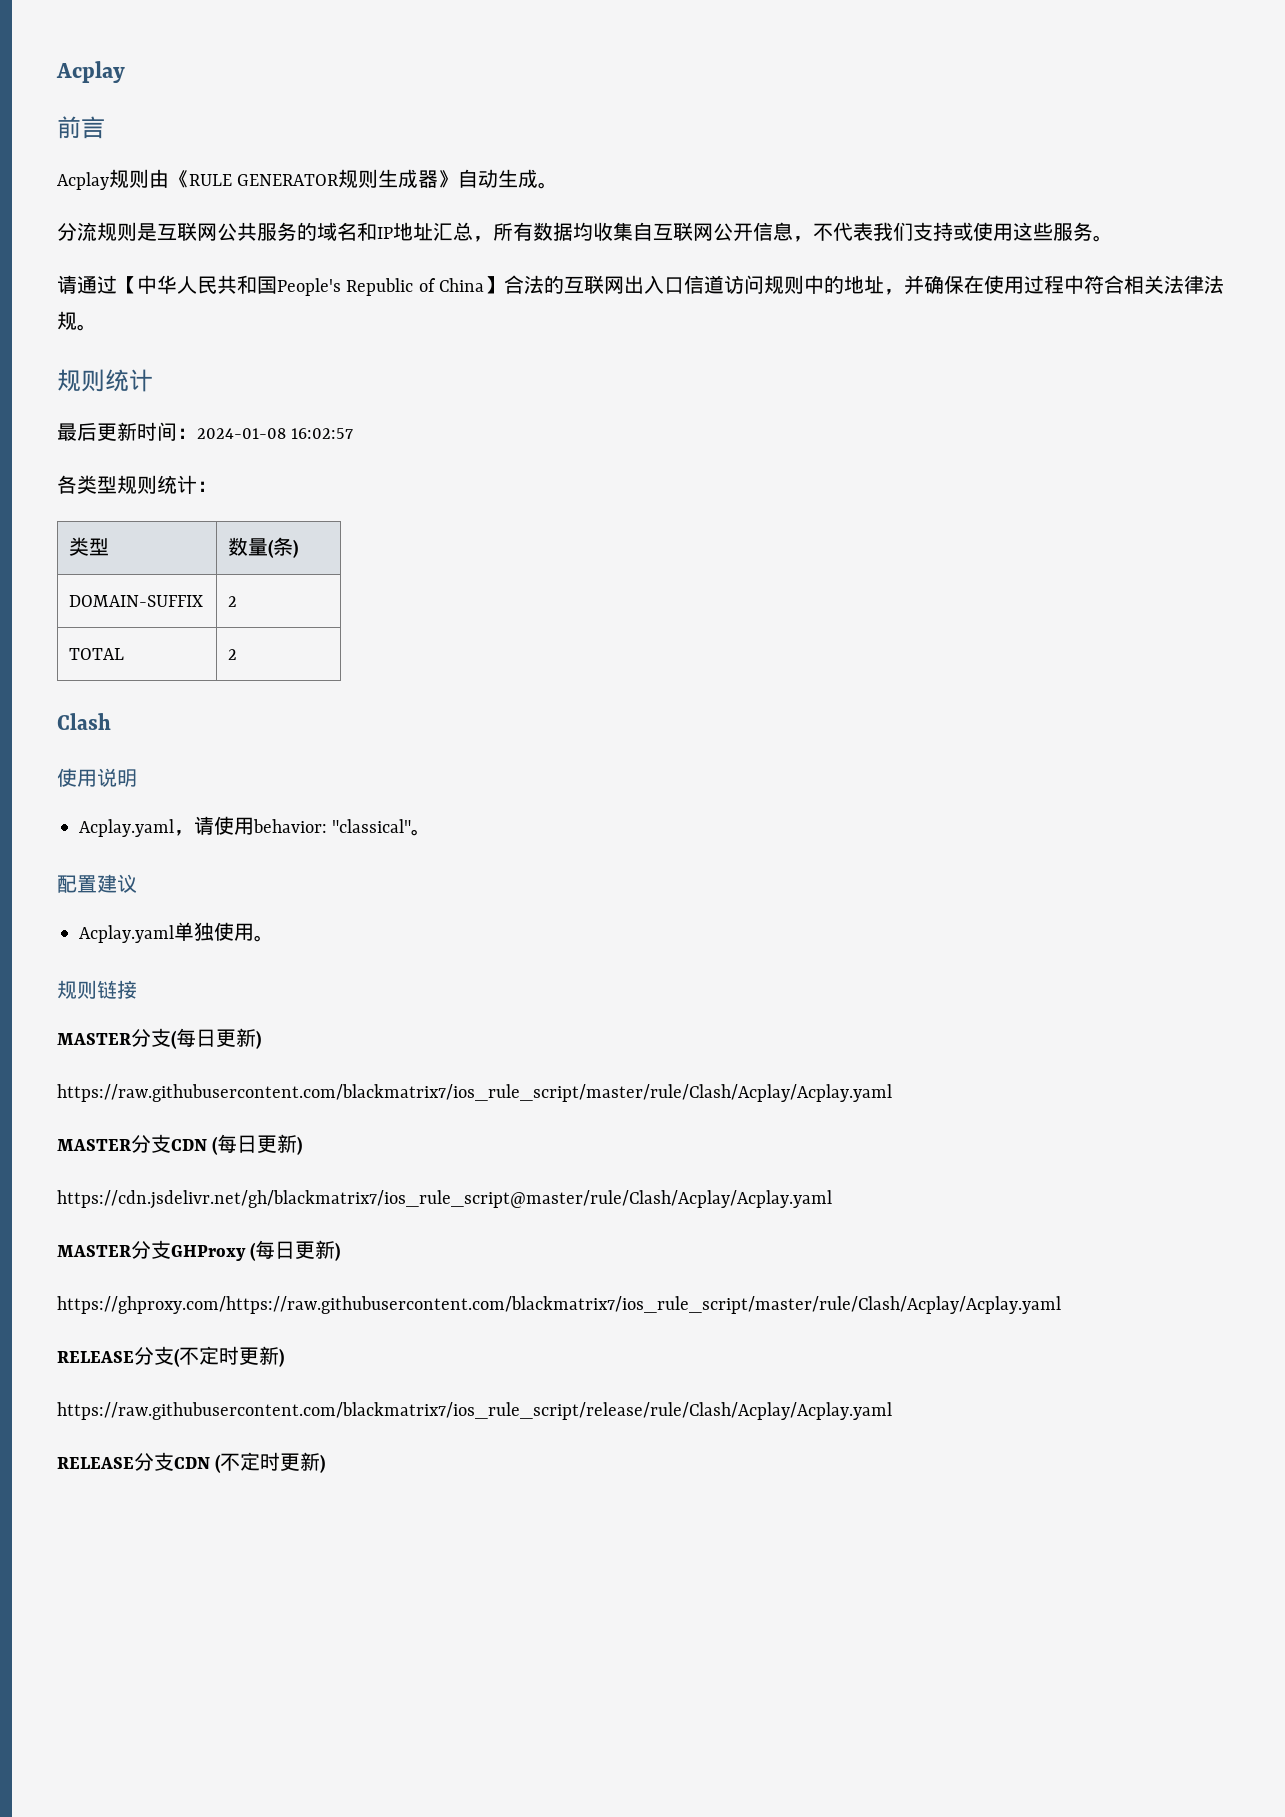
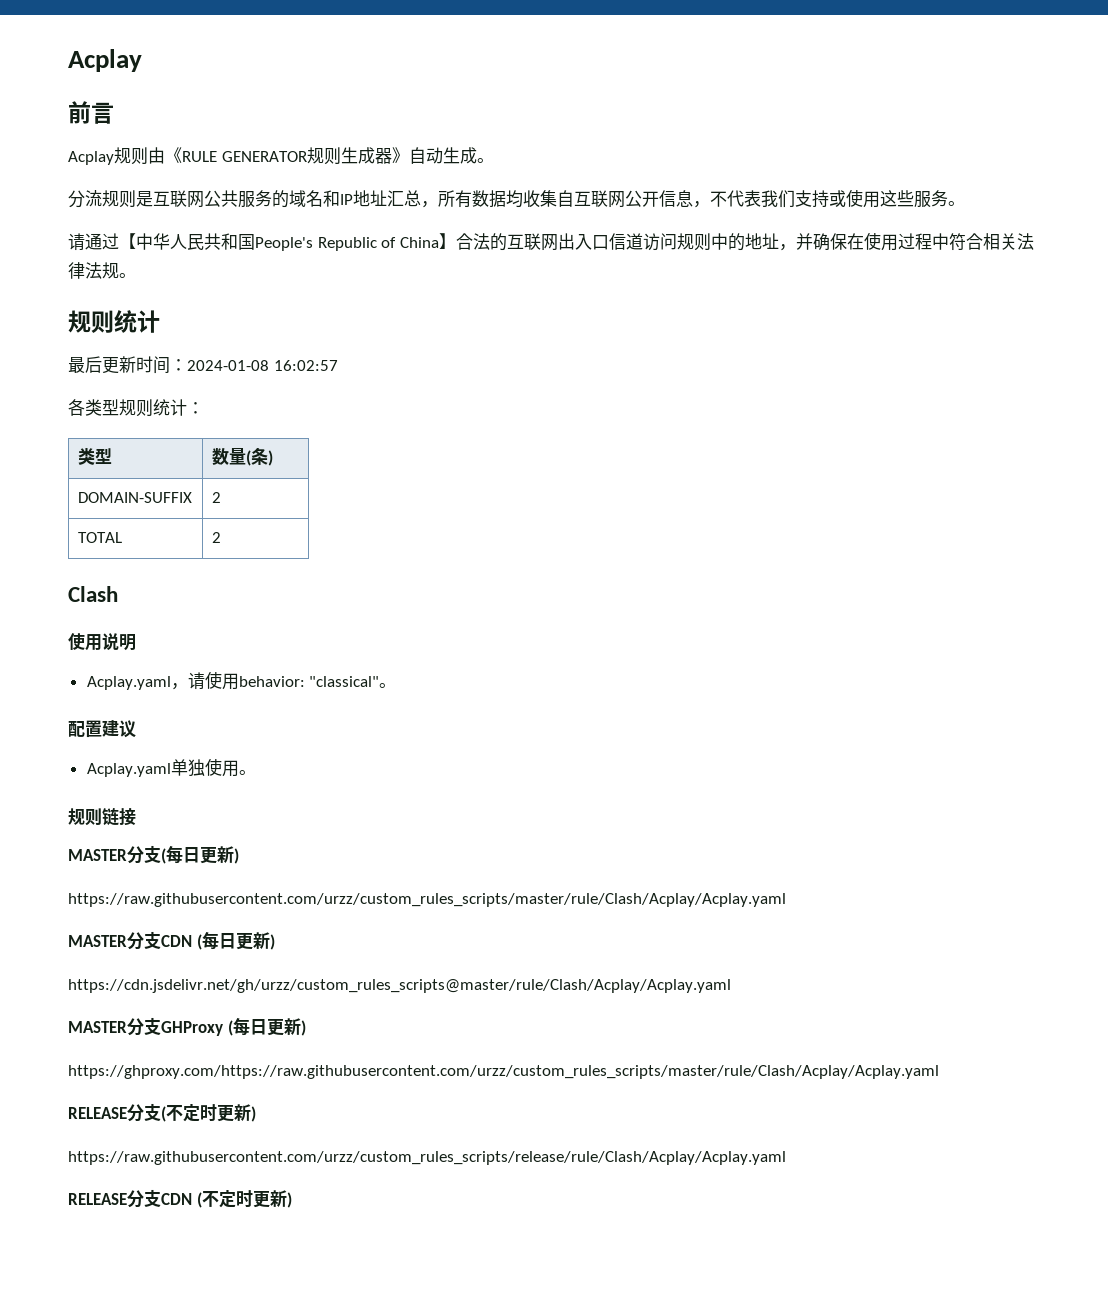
[57,1084,892,1102] https://raw.githubusercontent.com/blackmatrix7/ios_rule_script/master/rule/Clash/Acplay/Acplay.yaml -> [68,893,786,907] https://raw.githubusercontent.com/urzz/custom_rules_scripts/master/rule/Clash/Acplay/Acplay.yaml
[57,1190,832,1209] https://cdn.jsdelivr.net/gh/blackmatrix7/ios_rule_script@master/rule/Clash/Acplay/Acplay.yaml -> [68,979,731,993] https://cdn.jsdelivr.net/gh/urzz/custom_rules_scripts@master/rule/Clash/Acplay/Acplay.yaml
[57,1296,1061,1314] https://ghproxy.com/https://raw.githubusercontent.com/blackmatrix7/ios_rule_script/master/rule/Clash/Acplay/Acplay.yaml -> [68,1065,939,1079] https://ghproxy.com/https://raw.githubusercontent.com/urzz/custom_rules_scripts/master/rule/Clash/Acplay/Acplay.yaml
[57,1402,892,1420] https://raw.githubusercontent.com/blackmatrix7/ios_rule_script/release/rule/Clash/Acplay/Acplay.yaml -> [68,1151,786,1165] https://raw.githubusercontent.com/urzz/custom_rules_scripts/release/rule/Clash/Acplay/Acplay.yaml

